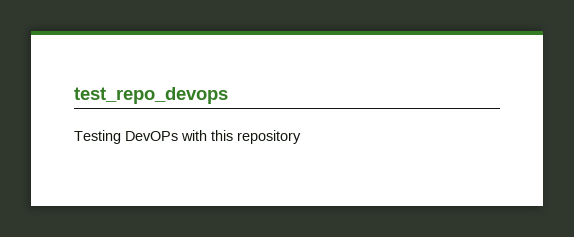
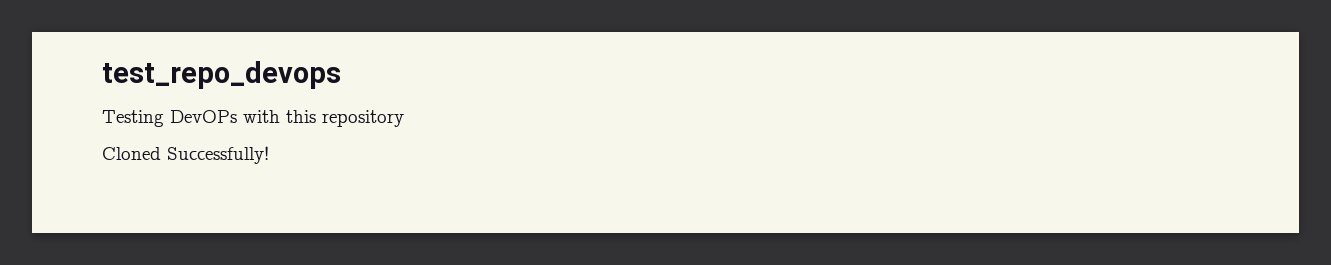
(301, 137) none -> [102,146,269,164] // Cloned Successfully!

